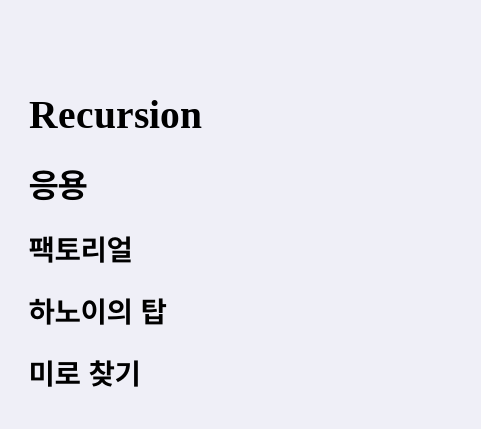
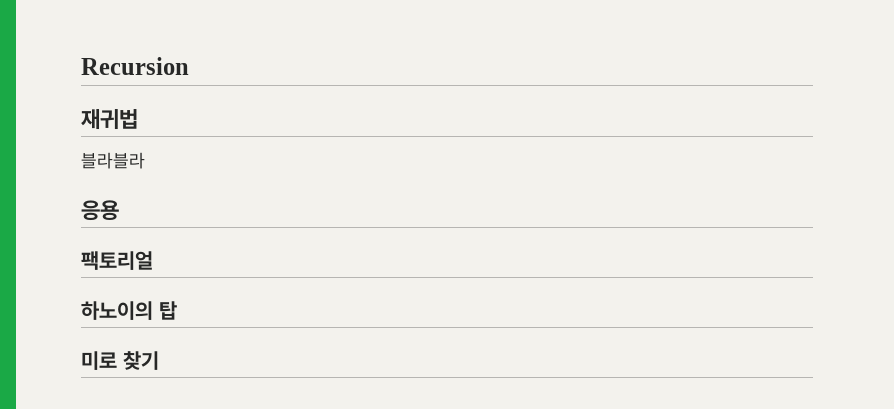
(202, 114) none -> [81,109,138,130] [81,152,145,169] // 재귀법 // 블라블라

